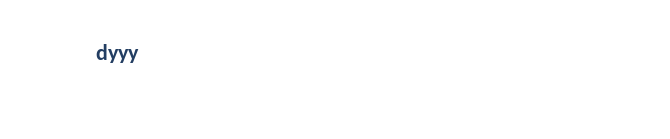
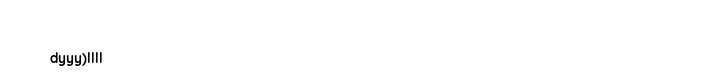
[96,44,139,63] dyyy -> [50,52,103,66] dyyy)llll

